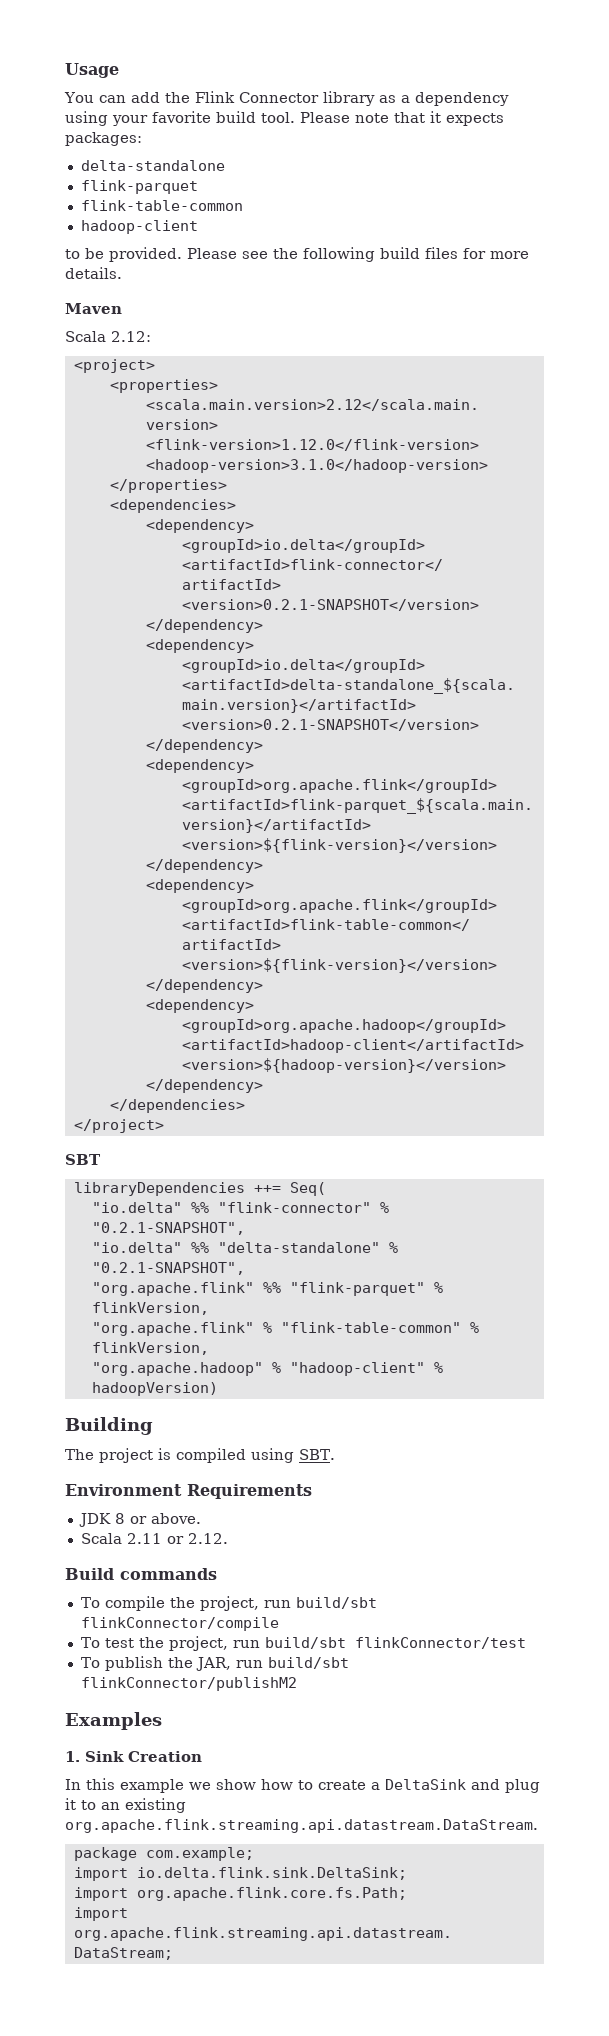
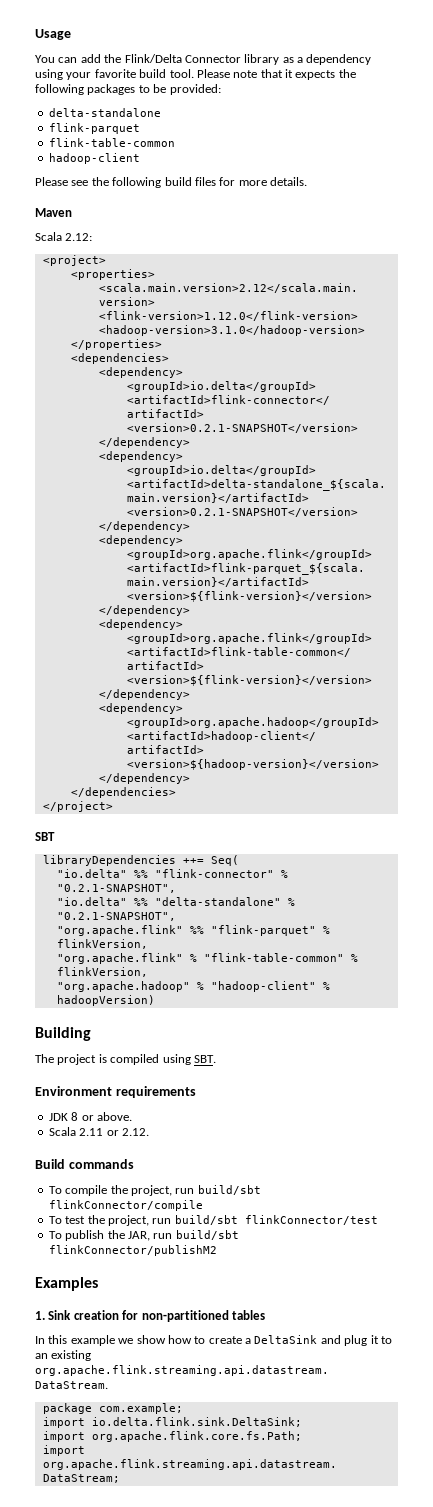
[194,91,235,103] Flink -> [124,54,182,63] Flink/Delta
[65,132,142,146] packages: -> [338,69,356,78] [35,84,221,95] the following packages to be provided:
[65,247,182,262] to be provided. -> (140, 158) none
[187,1484,312,1499] Requirements -> [115,1086,196,1098] requirements
[128,1751,202,1762] Creation -> [73,1310,265,1322] creation for non-partitioned tables

